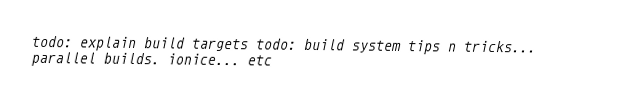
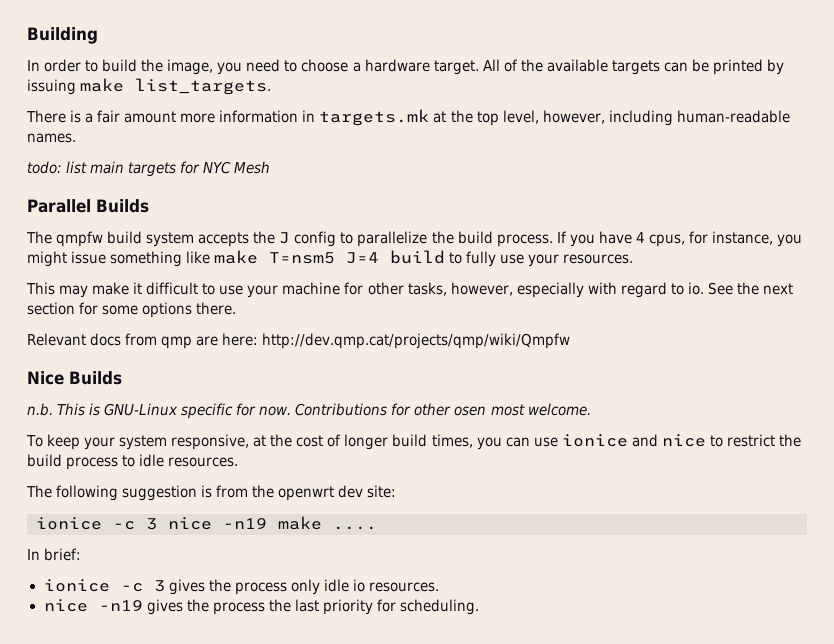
[31,35,537,55] [31,51,272,67] todo: explain build targets todo: build system tips n tricks... parallel builds. ionice... etc -> [27,27,98,44] [27,59,785,75] [27,78,272,95] [26,109,790,126] [27,133,76,143] [27,161,271,177] [27,199,149,213] [26,231,802,247] [27,250,634,267] [26,282,793,298] [27,302,237,318] [27,333,571,349] [27,371,122,385] [27,403,591,419] [26,434,801,450] [27,454,239,470] [26,485,397,501] [36,516,377,530] [27,548,82,561] [43,579,439,595] [43,599,479,615] Building // In order to build the image, you need to choose a hardware target. All of the available targets can be printed by issuing make list_targets. // There is a fair amount more information in targets.mk at the top level, however, including human-readable names. // todo: list main targets for NYC Mesh // Parallel Builds // The qmpfw build system accepts the J config to parallelize the build process. If you have 4 cpus, for instance, you might issue something like make T=nsm5 J=4 build to fully use your resources. // This may make it difficult to use your machine for other tasks, however, especially with regard to io. See the next section for some options there. // Relevant docs from qmp are here: http://dev.qmp.cat/projects/qmp/wiki/Qmpfw // Nice Builds // n.b. This is GNU-Linux specific for now. Contributions for other osen most welcome. // To keep your system responsive, at the cost of longer build times, you can use ionice and nice to restrict the build process to idle resources. // The following suggestion is from the openwrt dev site: // ionice -c 3 nice -n19 make .... // In brief: // ionice -c 3 gives the process only idle io resources. // nice -n19 gives the process the last priority for scheduling.

